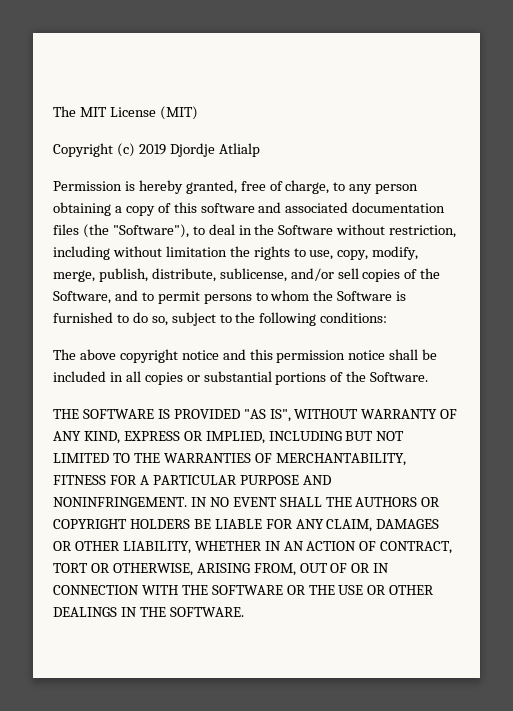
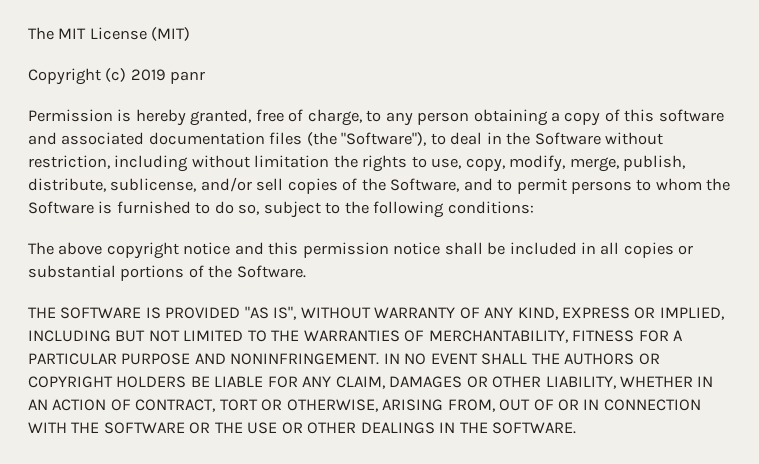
[169,143,260,157] Djordje Atlialp -> [170,71,206,84] panr

